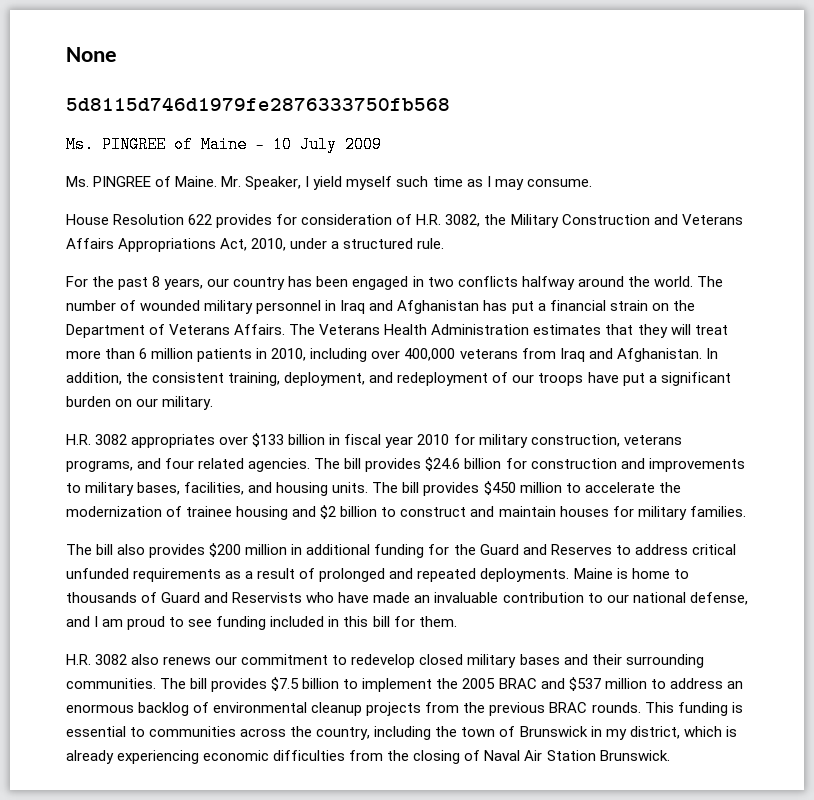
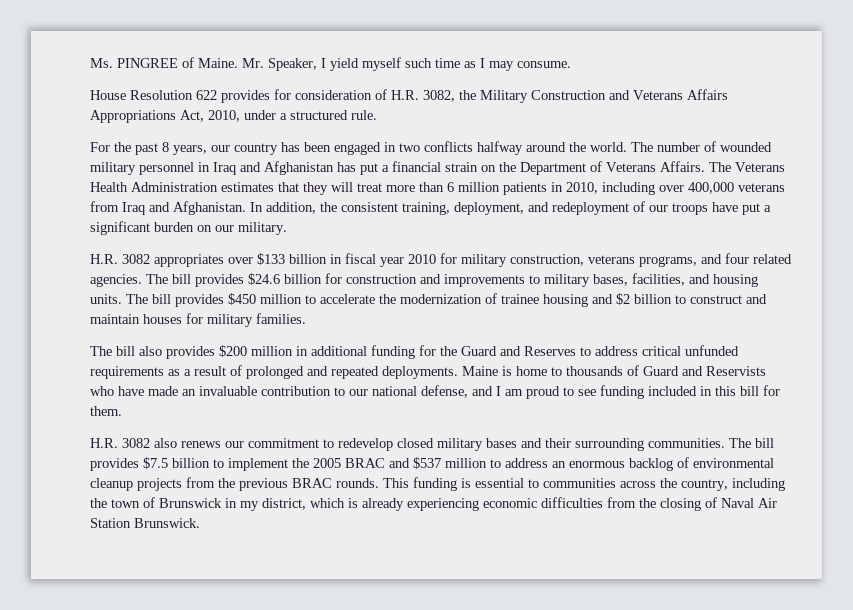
[66,47,117,62] [66,97,450,111] [66,136,382,153] None // 5d8115d746d1979fe2876333750fb568 // Ms. PINGREE of Maine — 10 July 2009 // -> (90, 63) none

